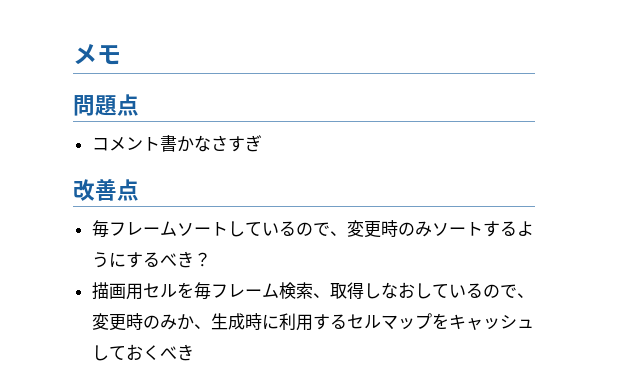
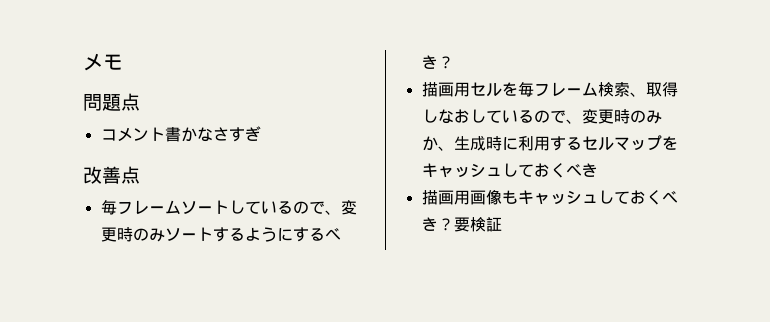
(194, 352) none -> [421,190,678,205] [421,217,502,232] // 描画用画像もキャッシュしておくべき？要検証

